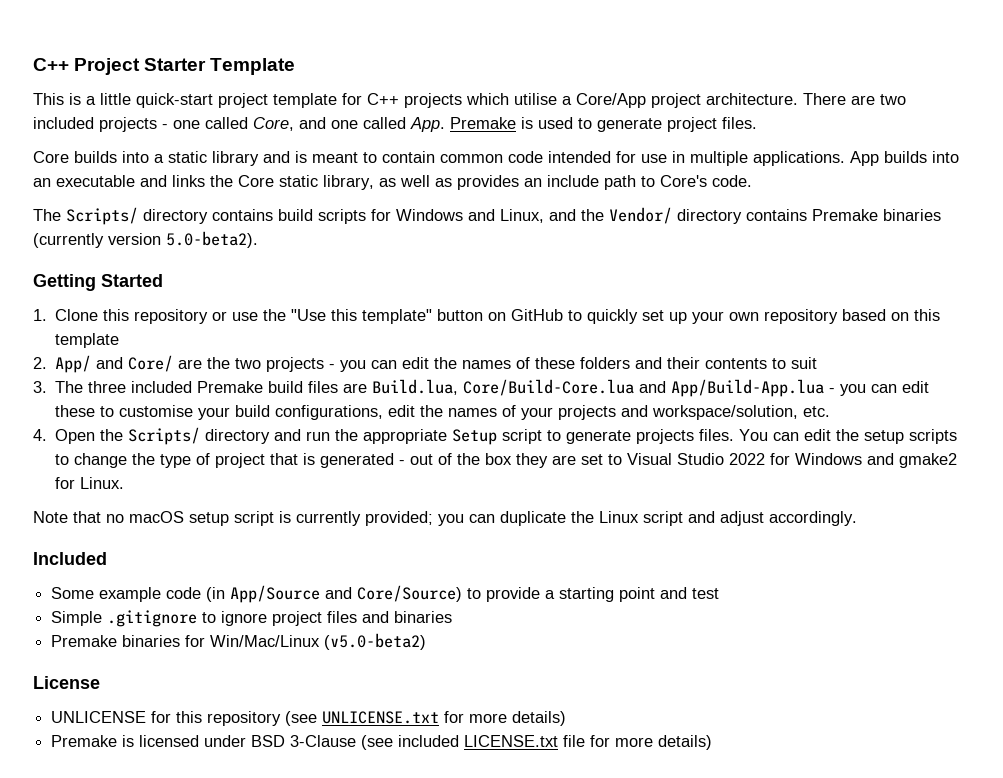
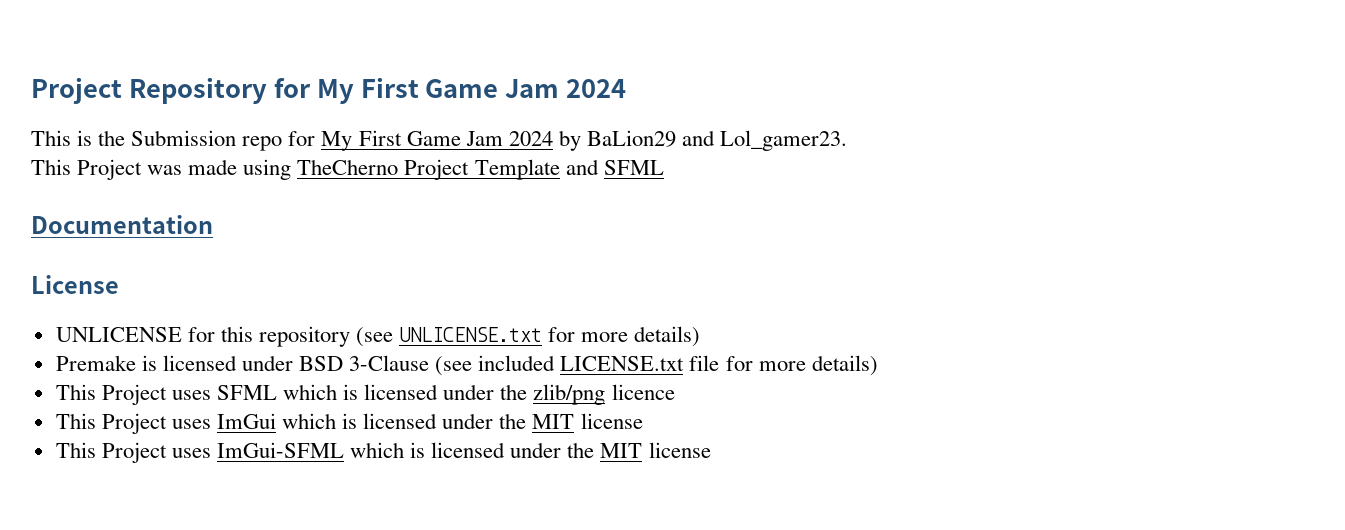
[33,58,296,75] [33,93,906,108] [33,117,757,132] [33,151,959,166] [33,175,752,190] [33,207,941,225] [33,231,258,248] [33,274,163,291] [33,309,941,324] [55,333,120,348] [33,355,818,373] [33,379,930,397] [55,405,831,420] [33,427,958,445] [55,453,958,468] [55,477,125,489] [33,511,857,526] [33,552,107,565] [51,585,720,603] [51,610,453,627] [51,633,427,650] C++ Project Starter Template // This is a little quick-start project template for C++ projects which utilise a Core/App project architecture. There are two included projects - one called Core, and one called App. Premake is used to generate project files. // Core builds into a static library and is meant to contain common code intended for use in multiple applications. App builds into an executable and links the Core static library, as well as provides an include path to Core's code. // The Scripts/ directory contains build scripts for Windows and Linux, and the Vendor/ directory contains Premake binaries (currently version 5.0-beta2). // Getting Started // 1. Clone this repository or use the "Use this template" button on GitHub to quickly set up your own repository based on this template // 2. App/ and Core/ are the two projects - you can edit the names of these folders and their contents to suit // 3. The three included Premake build files are Build.lua, Core/Build-Core.lua and App/Build-App.lua - you can edit these to customise your build configurations, edit the names of your projects and workspace/solution, etc. // 4. Open the Scripts/ directory and run the appropriate Setup script to generate projects files. You can edit the setup scripts to change the type of project that is generated - out of the box they are set to Visual Studio 2022 for Windows and gmake2 for Linux. // Note that no macOS setup script is currently provided; you can duplicate the Linux script and adjust accordingly. // Included // Some example code (in App/Source and Core/Source) to provide a starting point and test // Simple .gitignore to ignore project files and binaries // Premake binaries for Win/Mac/Linux (v5.0-beta2) -> [31,77,627,104] [31,130,848,151] [31,159,664,180] [31,215,213,234] Project Repository for My First Game Jam 2024 // This is the Submission repo for My First Game Jam 2024 by BaLion29 and Lol_gamer23. // This Project was made using TheCherno Project Template and SFML // Documentation
(713, 742) none -> [55,384,675,405] [55,413,643,434] [55,442,711,463] // This Project uses SFML which is licensed under the zlib/png licence // This Project uses ImGui which is licensed under the MIT license // This Project uses ImGui-SFML which is licensed under the MIT license

